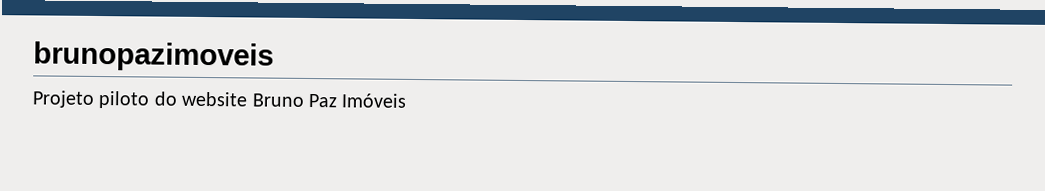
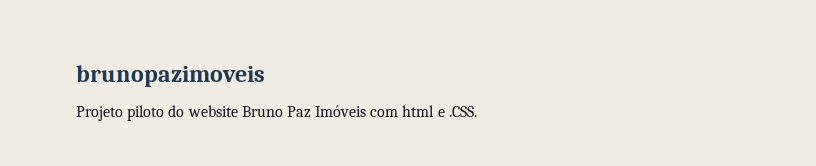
(408, 100) none -> [370,105,477,117] com html e .CSS.

